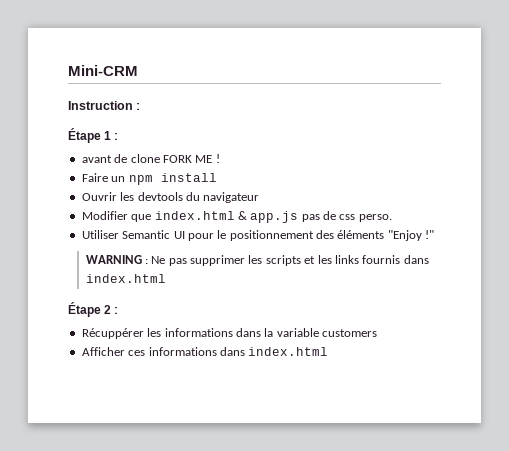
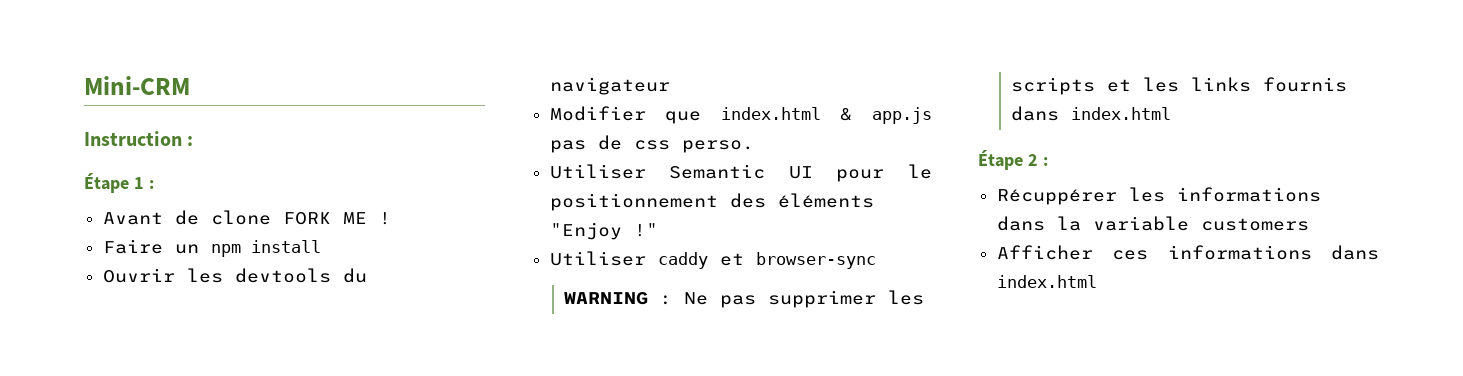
[81,155,112,163] avant -> [102,212,163,225] Avant
(435, 234) none -> [549,251,876,269] // Utiliser caddy et browser-sync

